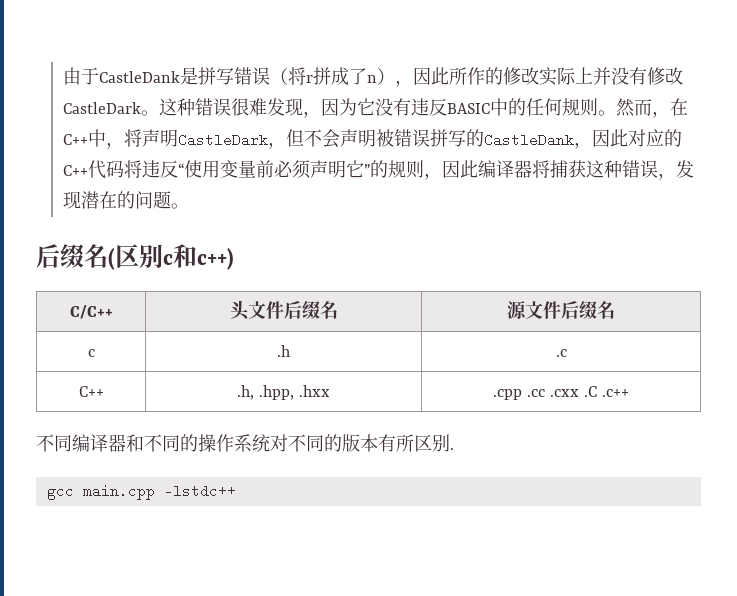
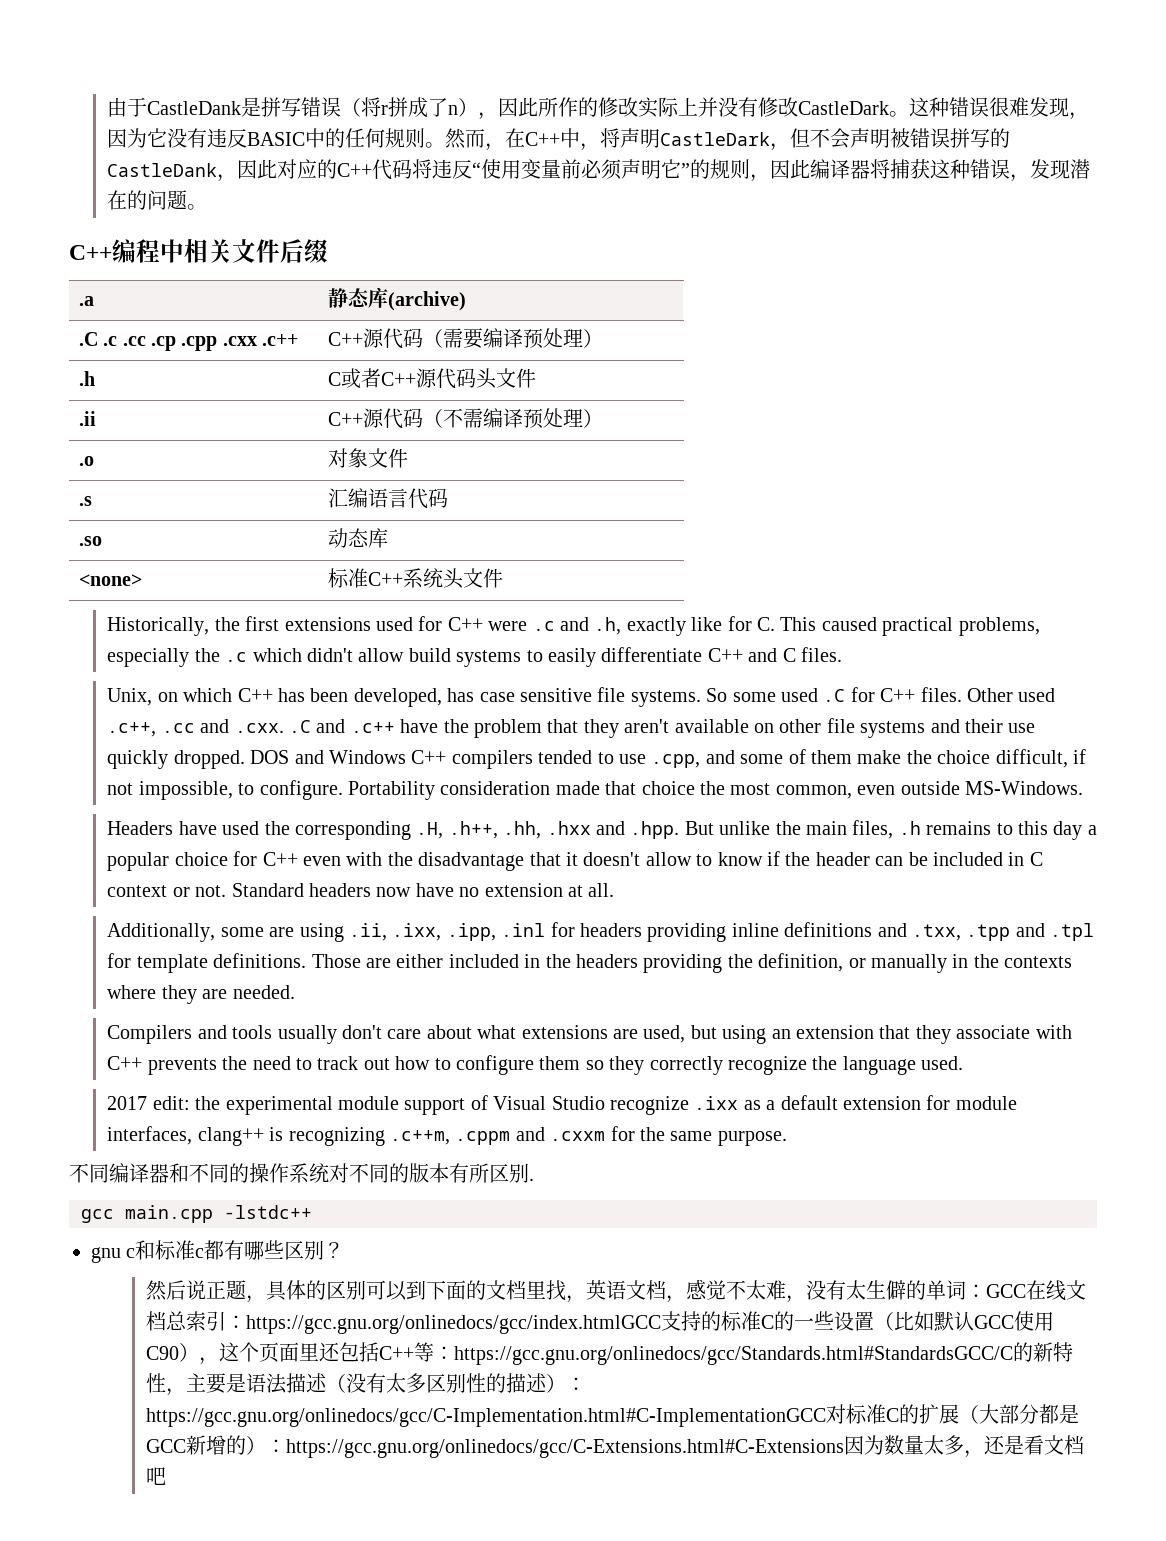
[36,244,234,270] [69,305,113,319] [229,300,338,320] [507,301,615,319] [87,349,95,357] [277,345,290,357] [555,349,567,357] [78,386,104,397] [237,385,330,400] [493,386,629,400] 后缀名(区别c和c++) // C/C++ | 头文件后缀名 | 源文件后缀名 // c | .h | .c // C++ | .h, .hpp, .hxx | .cpp .cc .cxx .C .c++ -> [69,239,328,263] [78,296,94,306] [327,287,466,311] [78,332,299,351] [327,328,603,349] [78,371,95,386] [327,368,536,389] [78,411,96,426] [327,408,603,429] [78,456,94,466] [327,448,408,468] [78,496,92,506] [327,488,448,509] [78,536,102,546] [327,528,388,548] [78,574,142,586] [327,568,503,589] [107,616,1040,636] [107,647,842,667] [107,687,1056,707] [107,718,1036,738] [107,749,1086,769] [107,780,1083,800] [107,820,1097,840] [107,851,1043,871] [107,883,615,897] [107,922,1095,942] [107,953,1073,973] [107,985,295,1004] [107,1025,1072,1044] [107,1055,964,1075] [107,1095,1017,1115] [107,1126,787,1146] C++编程中相关文件后缀 // .a | 静态库(archive) // .C .c .cc .cp .cpp .cxx .c++ | C++源代码（需要编译预处理） // .h | C或者C++源代码头文件 // .ii | C++源代码（不需编译预处理） // .o | 对象文件 // .s | 汇编语言代码 // .so | 动态库 // <none> | 标准C++系统头文件 // Historically, the first extensions used for C++ were .c and .h, exactly like for C. This caused practical problems, especially the .c which didn't allow build systems to easily differentiate C++ and C files. // Unix, on which C++ has been developed, has case sensitive file systems. So some used .C for C++ files. Other used .c++, .cc and .cxx. .C and .c++ have the problem that they aren't available on other file systems and their use quickly dropped. DOS and Windows C++ compilers tended to use .cpp, and some of them make the choice difficult, if not impossible, to configure. Portability consideration made that choice the most common, even outside MS-Windows. // Headers have used the corresponding .H, .h++, .hh, .hxx and .hpp. But unlike the main files, .h remains to this day a popular choice for C++ even with the disadvantage that it doesn't allow to know if the header can be included in C context or not. Standard headers now have no extension at all. // Additionally, some are using .ii, .ixx, .ipp, .inl for headers providing inline definitions and .txx, .tpp and .tpl for template definitions. Those are either included in the headers providing the definition, or manually in the contexts where they are needed. // Compilers and tools usually don't care about what extensions are used, but using an extension that they associate with C++ prevents the need to track out how to configure them so they correctly recognize the language used. // 2017 edit: the experimental module support of Visual Studio recognize .ixx as a default extension for module interfaces, clang++ is recognizing .c++m, .cppm and .cxxm for the same purpose.
(236, 491) none -> [91,1240,345,1263] [145,1279,1086,1303] [145,1311,1054,1334] [145,1342,1073,1365] [145,1373,586,1396] [145,1404,1079,1427] [145,1435,1084,1458] [145,1467,166,1485] // gnu c和标准c都有哪些区别？ // 然后说正题，具体的区别可以到下面的文档里找，英语文档，感觉不太难，没有太生僻的单词：GCC在线文档总索引：https://gcc.gnu.org/onlinedocs/gcc/index.htmlGCC支持的标准C的一些设置（比如默认GCC使用C90），这个页面里还包括C++等：https://gcc.gnu.org/onlinedocs/gcc/Standards.html#StandardsGCC/C的新特性，主要是语法描述（没有太多区别性的描述）：https://gcc.gnu.org/onlinedocs/gcc/C-Implementation.html#C-ImplementationGCC对标准C的扩展（大部分都是GCC新增的）：https://gcc.gnu.org/onlinedocs/gcc/C-Extensions.html#C-Extensions因为数量太多，还是看文档吧

